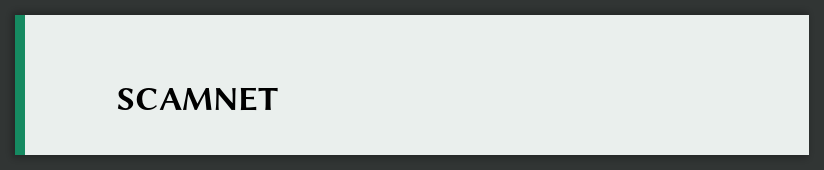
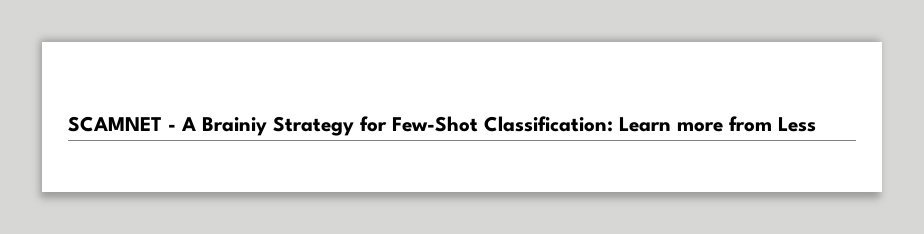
(278, 99) none -> [168,116,816,136] - A Brainiy Strategy for Few-Shot Classification: Learn more from Less

